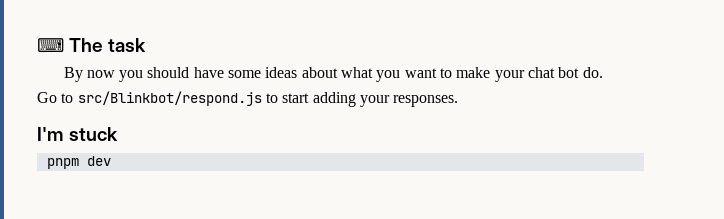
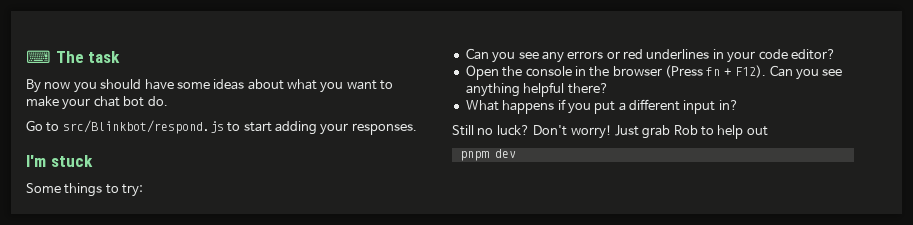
(119, 134) none -> [26,183,144,197] [465,48,836,63] [465,65,843,80] [465,82,609,97] [465,99,739,114] [452,125,768,139] // Some things to try: // Can you see any errors or red underlines in your code editor? // Open the console in the browser (Press fn + F12). Can you see anything helpful there? // What happens if you put a different input in? // Still no luck? Don't worry! Just grab Rob to help out

